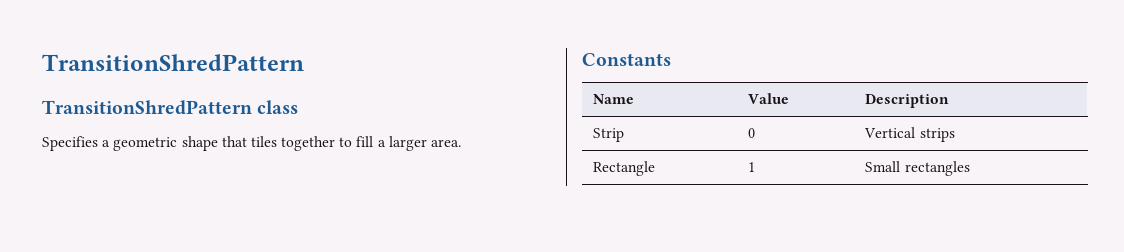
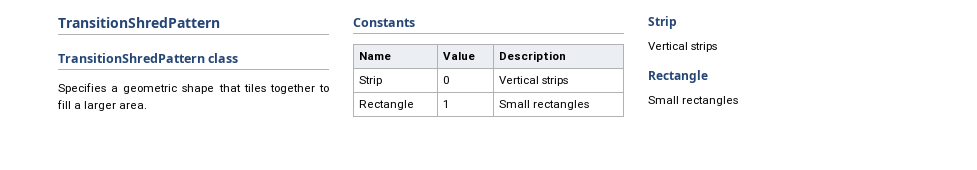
(970, 168) none -> [648,16,677,29] [648,42,718,52] [648,70,708,83] [648,96,739,106] // Strip // Vertical strips // Rectangle // Small rectangles

